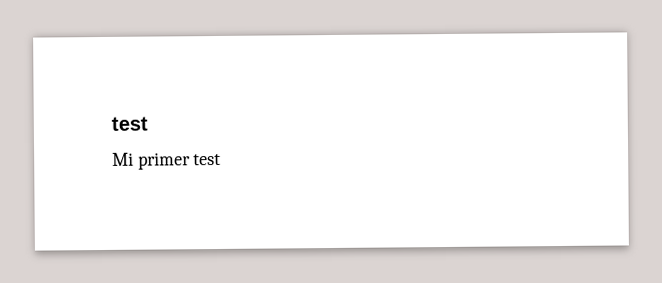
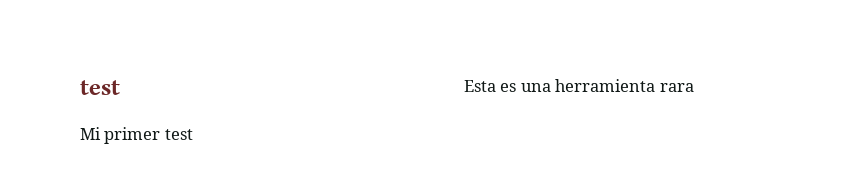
(222, 159) none -> [464,79,694,92] // Esta es una herramienta rara

